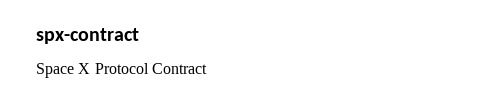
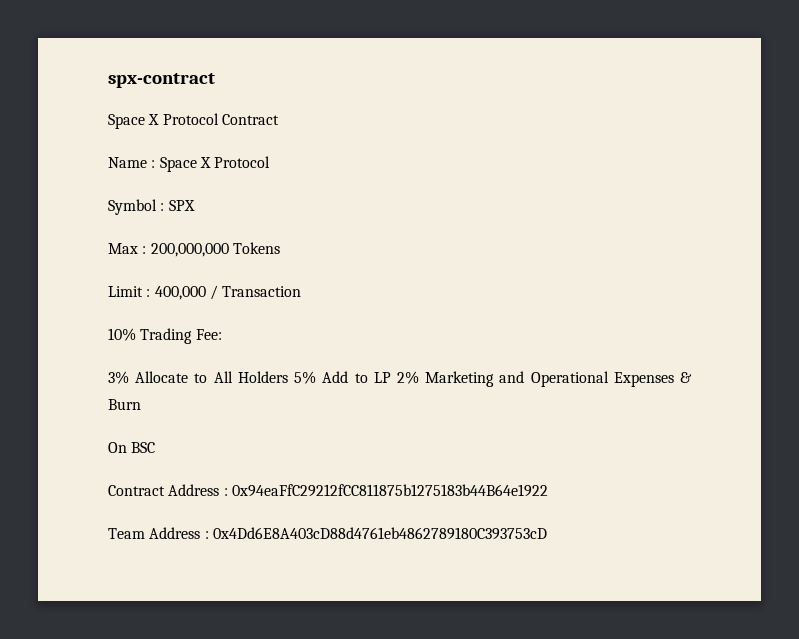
(207, 68) none -> [108,156,271,172] [108,199,195,215] [108,242,280,257] [108,285,302,300] [108,328,222,344] [108,371,692,387] [108,399,141,410] [108,442,156,453] [108,484,548,497] [108,527,547,540] // Name : Space X Protocol // Symbol : SPX // Max : 200,000,000 Tokens // Limit : 400,000 / Transaction // 10% Trading Fee: // 3% Allocate to All Holders 5% Add to LP 2% Marketing and Operational Expenses & Burn // On BSC // Contract Address : 0x94eaFfC29212fCC811875b1275183b44B64e1922 // Team Address : 0x4Dd6E8A403cD88d4761eb4862789180C393753cD

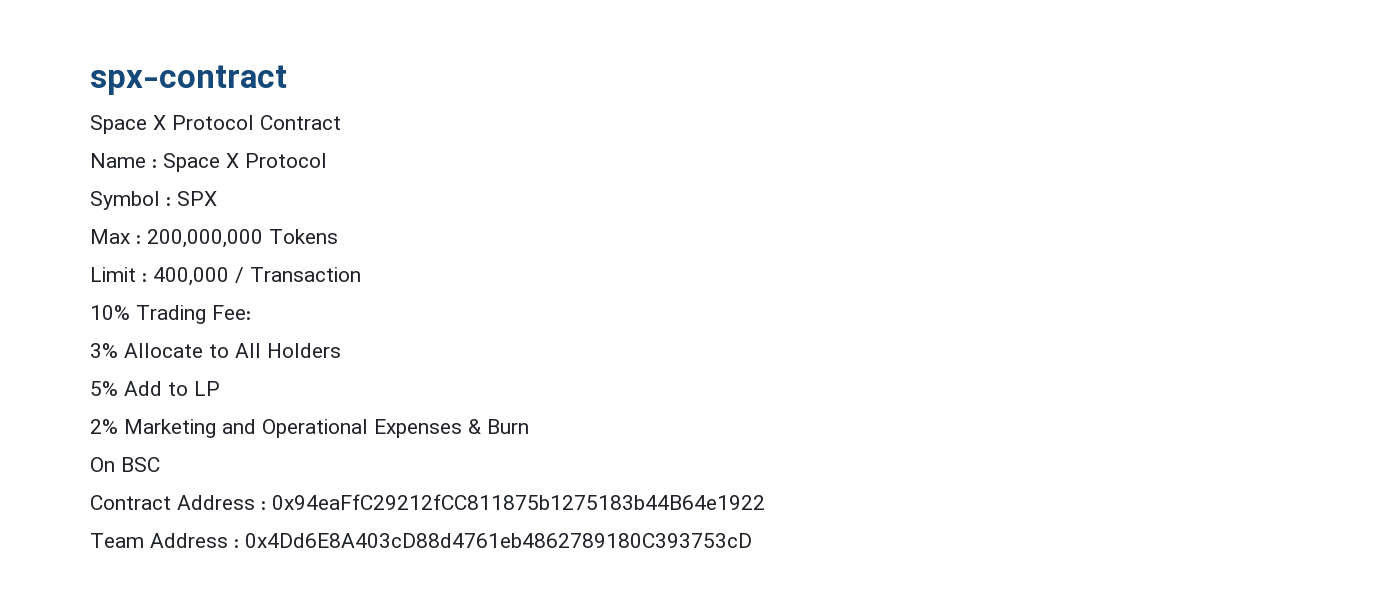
(288, 377) none -> (341, 350) //
(391, 377) none -> (220, 388) //

